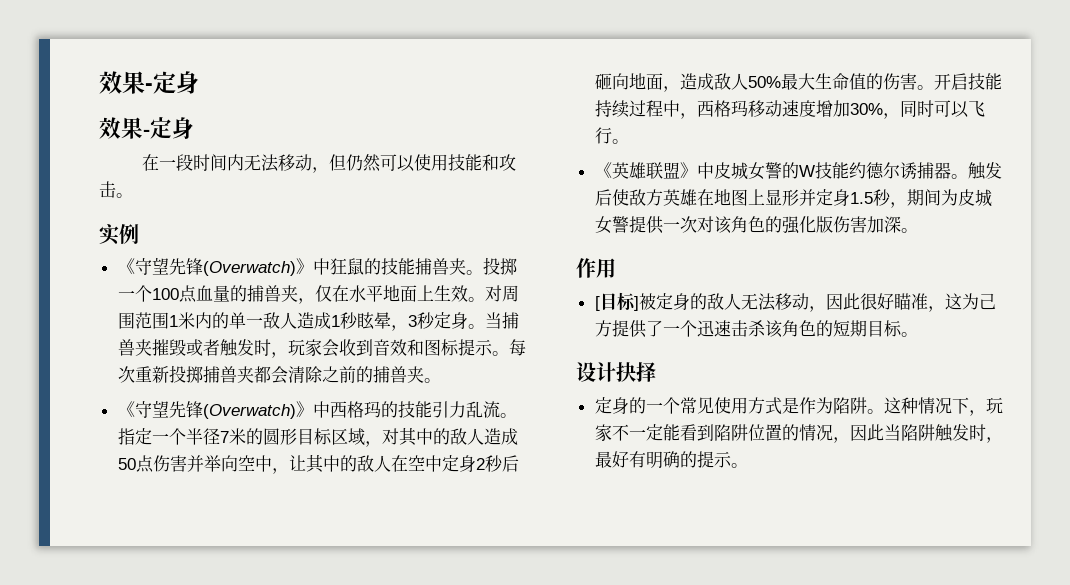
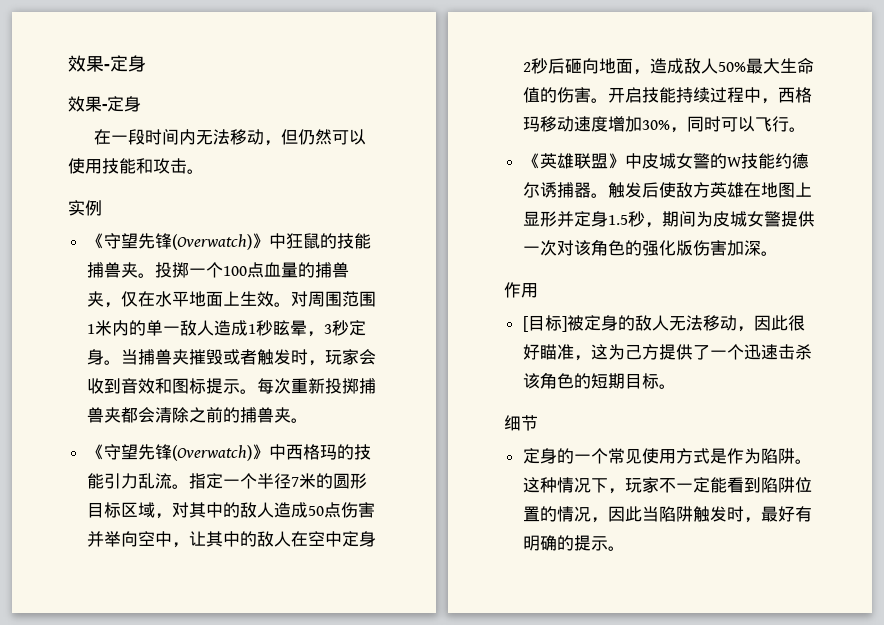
[576,362,656,382] 设计抉择 -> [504,415,538,431] 细节

